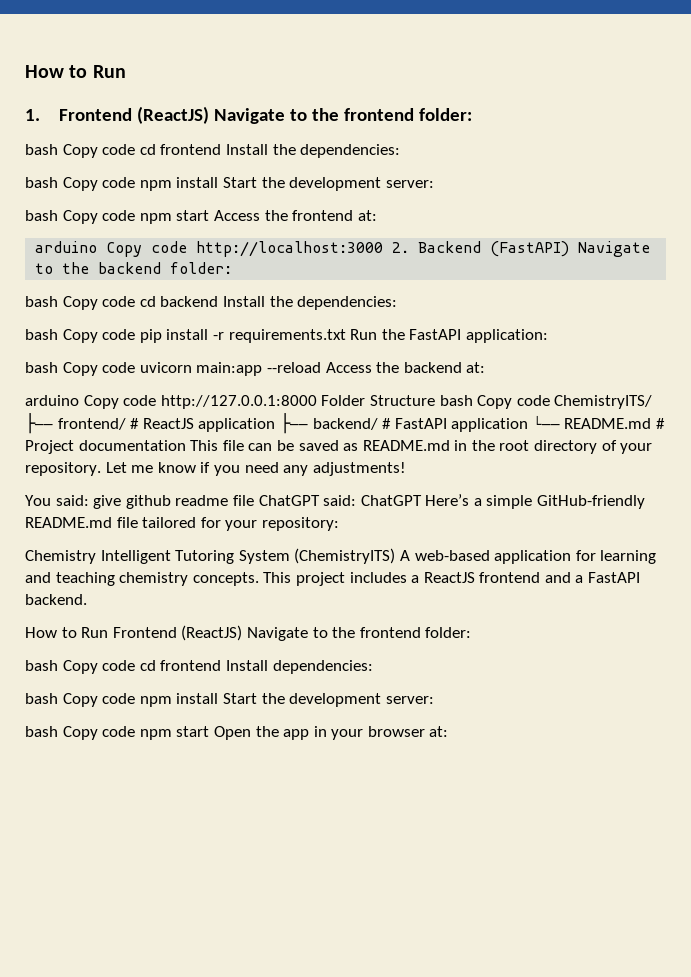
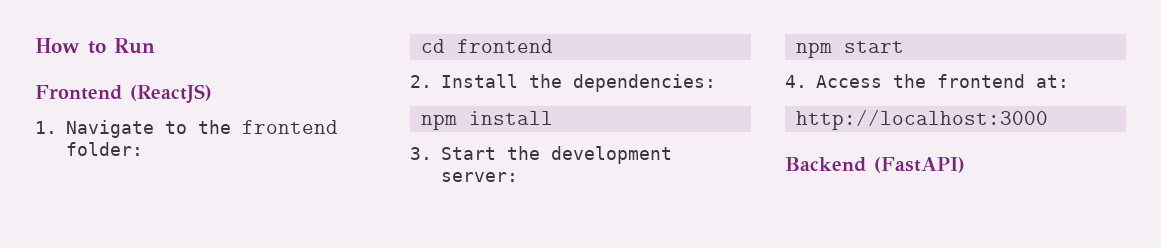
[25,106,472,124] [25,144,401,158] [25,177,434,191] [25,210,210,224] 1. Frontend (ReactJS) Navigate to the frontend folder: // bash Copy code cd frontend Install the dependencies: // bash Copy code npm install Start the development server: // bash Copy code npm start -> [35,84,212,104] [35,120,338,138] [66,142,143,156] [420,39,553,53] [410,74,716,92] [420,111,553,130] [410,146,672,164] [441,172,518,182] [795,41,904,58] [785,75,807,88] Frontend (ReactJS) // 1. Navigate to the frontend folder: // cd frontend // 2. Install the dependencies: // npm install // 3. Start the development server: // npm start // 4.
[35,241,188,257] arduino Copy code -> (1069, 81) none
[392,242,410,253] 2. -> (1048, 119) //
[578,241,651,257] [35,262,233,274] [25,296,398,310] [25,329,548,343] [25,362,486,376] [25,395,653,409] [25,413,666,434] [25,440,653,454] [25,462,406,476] [25,494,646,509] [25,517,339,531] [25,548,657,564] [25,572,641,586] [25,594,87,605] [25,625,472,641] [25,660,373,674] [25,693,434,707] [25,726,449,740] Navigate to the backend folder: // bash Copy code cd backend Install the dependencies: // bash Copy code pip install -r requirements.txt Run the FastAPI application: // bash Copy code uvicorn main:app --reload Access the backend at: // arduino Copy code http://127.0.0.1:8000 Folder Structure bash Copy code ChemistryITS/ ├── frontend/ # ReactJS application ├── backend/ # FastAPI application └── README.md # Project documentation This file can be saved as README.md in the root directory of your repository. Let me know if you need any adjustments! // You said: give github readme file ChatGPT said: ChatGPT Here’s a simple GitHub-friendly README.md file tailored for your repository: // Chemistry Intelligent Tutoring System (ChemistryITS) A web-based application for learning and teaching chemistry concepts. This project includes a ReactJS frontend and a FastAPI backend. // How to Run Frontend (ReactJS) Navigate to the frontend folder: // bash Copy code cd frontend Install dependencies: // bash Copy code npm install Start the development server: // bash Copy code npm start Open the app in your browser at: -> (965, 165) none

